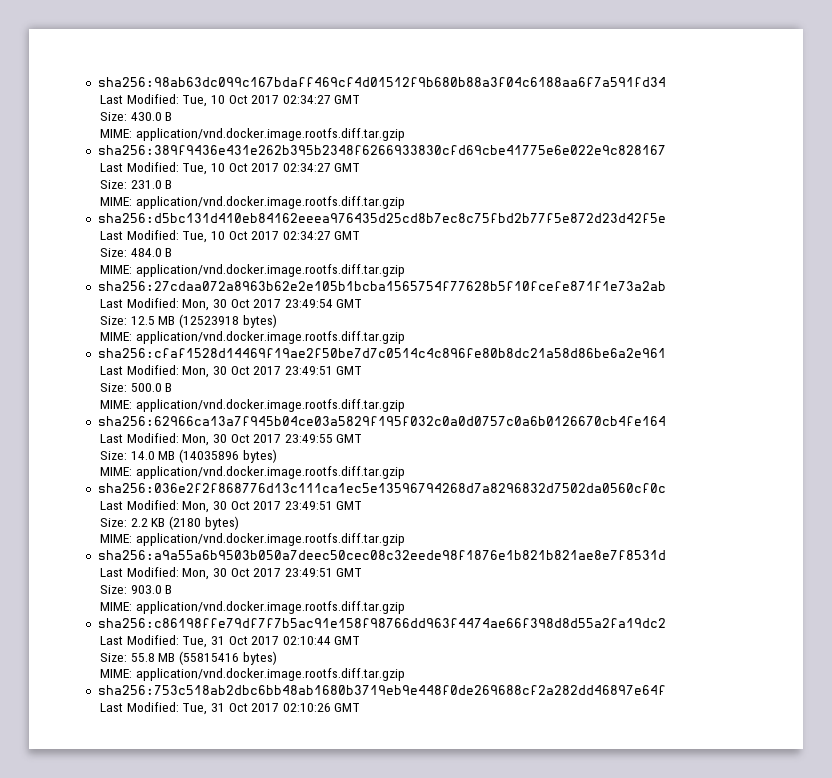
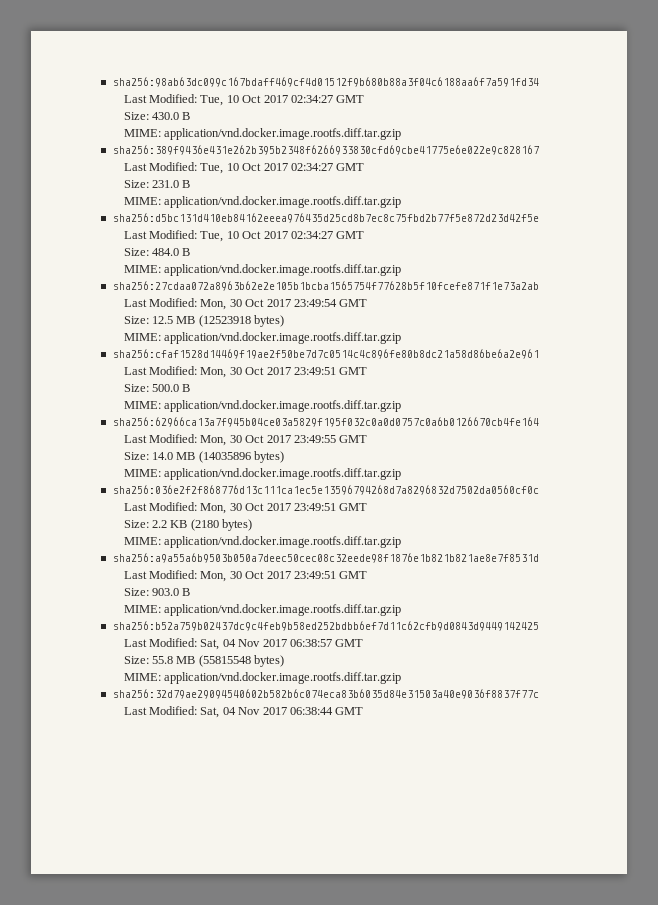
[97,618,666,628] [99,635,331,648] sha256:c86198ffe79df7f7b5ac91e158f98766dd963f4474ae66f398d8d55a2fa19dc2 // Last Modified: Tue, 31 Oct 2017 02:10:44 -> [112,621,539,631] [123,638,332,650] sha256:b52a759b02437dc9c4feb9b58ed252bdbb6ef7d11c62cfb9d0843d9449142425 // Last Modified: Sat, 04 Nov 2017 06:38:57
[178,651,277,665] [99,668,405,681] [97,685,666,695] [99,702,331,715] (55815416 bytes) // MIME: application/vnd.docker.image.rootfs.diff.tar.gzip // sha256:753c518ab2dbc6bb48ab1680b3719eb9e448f0de269688cf2a282dd46897e64f // Last Modified: Tue, 31 Oct 2017 02:10:26 -> [198,655,285,667] [123,672,402,684] [112,689,539,699] [123,706,333,718] (55815548 bytes) // MIME: application/vnd.docker.image.rootfs.diff.tar.gzip // sha256:32d79ae29094540602b582b6c074eca83b6035d84e31503a40e9036f8837f77c // Last Modified: Sat, 04 Nov 2017 06:38:44

